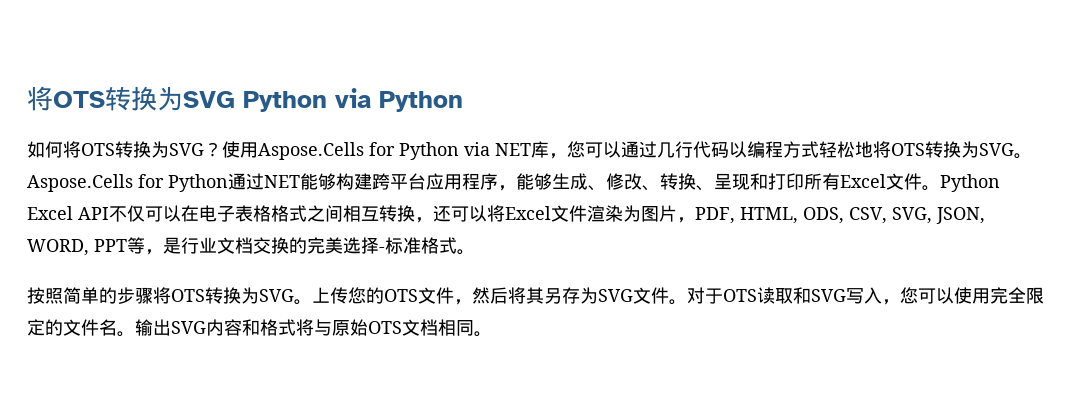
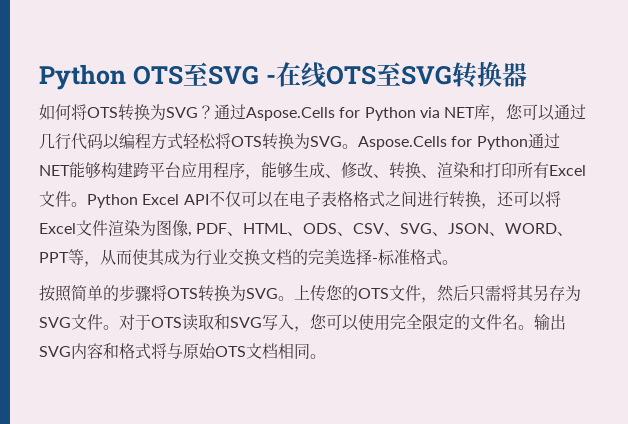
[27,86,463,112] 将OTS转换为SVG Python via Python -> [39,61,527,90] Python OTS至SVG -在线OTS至SVG转换器
[222,141,258,158] 使用 -> [214,104,246,120] 通过
[855,141,873,158] 地 -> (216, 141) none
[714,173,750,190] 呈现 -> [437,162,469,178] 渲染
[343,205,379,222] 相互 -> [416,191,449,208] 进行
[659,205,985,224] [27,237,289,256] 片，PDF, HTML, ODS, CSV, SVG, JSON, WORD, PPT等，是行业文档交换 -> [172,220,574,237] [39,248,292,267] 像, PDF、HTML、ODS、CSV、SVG、JSON、WORD、PPT等，从而使其成为行业交换文档
(508, 295) none -> [469,285,501,302] 只需

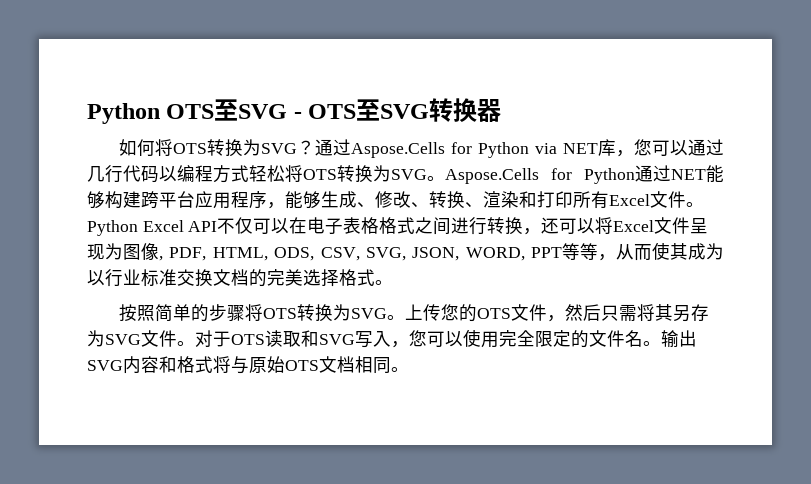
[275,62,326,88] 在线 -> (302, 115) none
[108,220,140,236] 渲染 -> [690,218,709,234] [87,244,105,260] 呈现
[196,223,574,236] [39,252,69,263] PDF、HTML、ODS、CSV、SVG、JSON、WORD、PPT -> [169,243,580,261] PDF, HTML, ODS, CSV, SVG, JSON, WORD, PPT等
[196,249,228,266] 行业 -> [87,269,177,287] 以行业标准
[372,249,410,266] -标准 -> (339, 278) none

